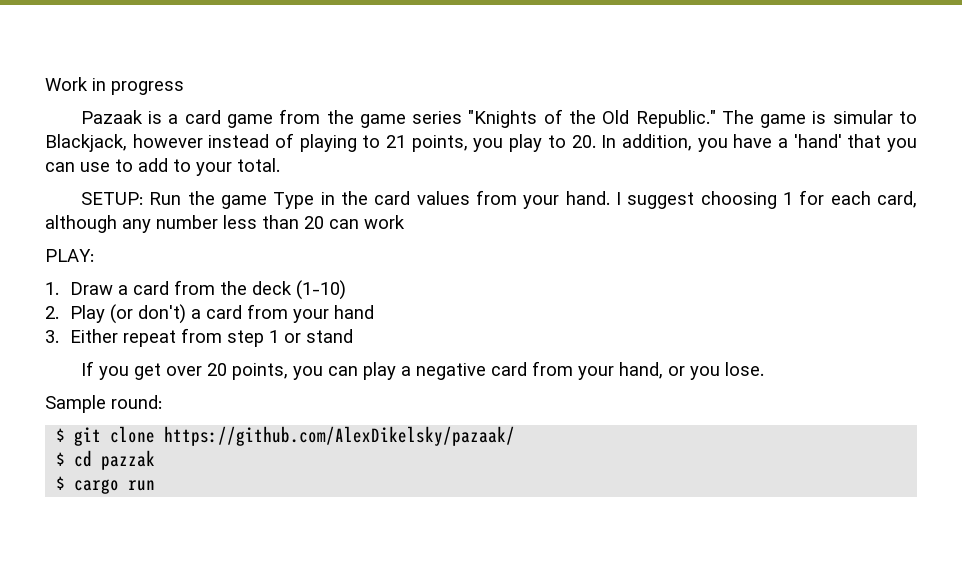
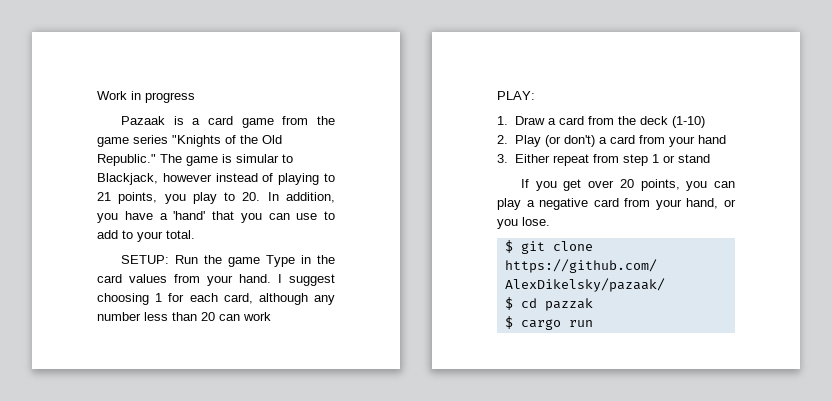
[45,395,162,413] // Sample round: -> (550, 221) none

